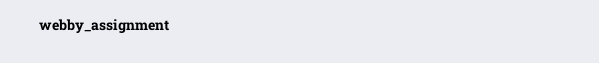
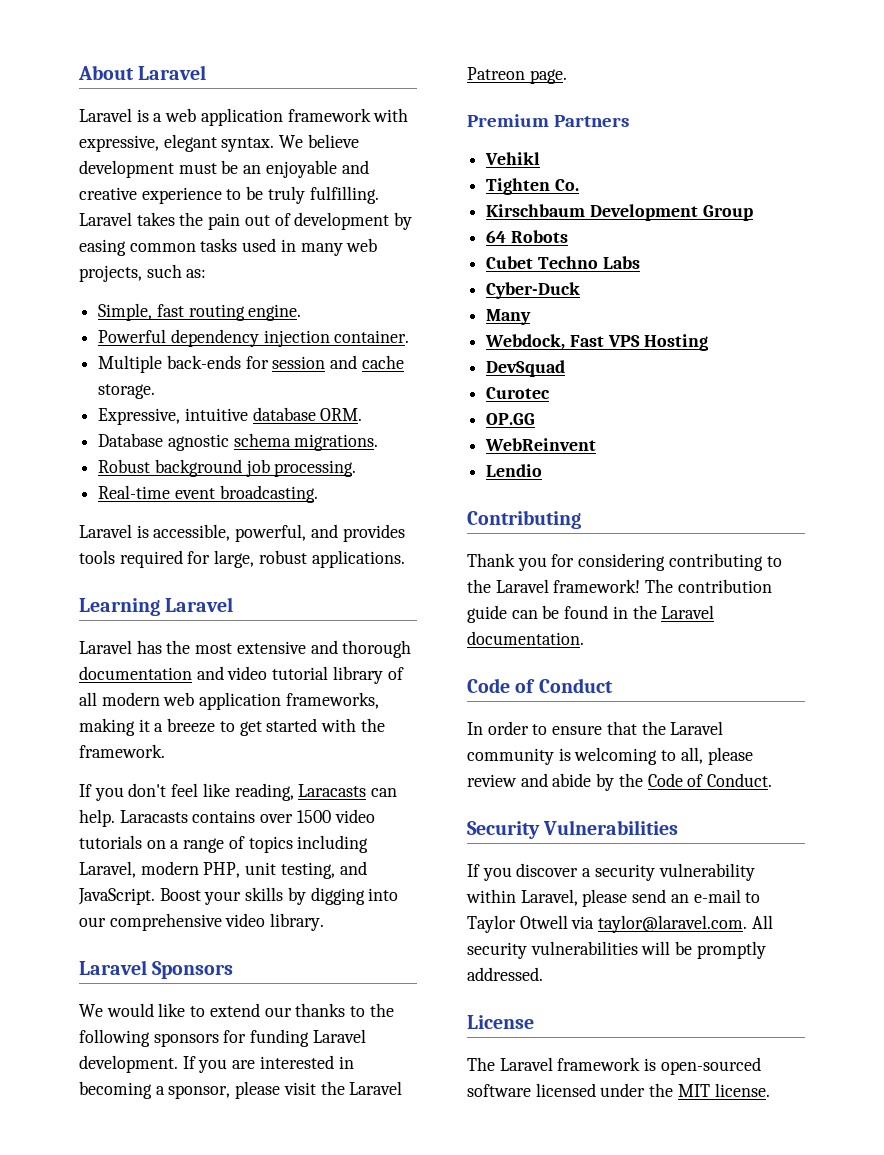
[39,19,169,33] webby_assignment -> [78,65,207,80] [79,108,409,126] [79,134,359,152] [79,160,369,178] [79,186,379,204] [79,212,413,230] [79,238,378,256] [79,264,207,282] [98,303,302,321] [98,329,410,347] [98,355,404,373] [98,384,156,399] [98,407,363,425] [98,433,379,451] [98,459,357,477] [98,485,318,503] [79,524,405,542] [79,550,405,568] [79,597,234,616] [79,640,412,658] [79,666,404,684] [79,692,379,710] [79,718,385,736] [79,744,165,758] [79,783,398,801] [79,809,375,827] [79,835,369,853] [79,861,367,879] [78,887,399,905] [79,913,325,931] [79,960,234,979] [79,1003,394,1017] [79,1029,366,1047] [79,1055,354,1073] [79,1081,403,1099] [467,67,567,84] [467,114,629,127] [485,152,541,165] [486,178,579,195] [486,204,753,221] [486,230,568,243] [486,256,640,269] [486,282,581,299] [486,309,532,325] [485,334,709,351] [486,360,566,377] [486,387,551,399] [486,413,536,425] [485,438,597,451] [486,464,543,477] [467,510,581,529] [467,553,782,571] [467,579,772,593] [467,605,715,623] [467,631,584,645] [467,678,613,693] [467,721,724,735] [467,747,753,765] [467,773,773,791] [467,820,679,839] [467,863,755,881] [466,889,761,907] [467,915,773,933] [467,941,766,959] [467,967,543,981] [467,1015,534,1029] [467,1057,761,1075] [467,1083,770,1097] About Laravel // Laravel is a web application framework with expressive, elegant syntax. We believe development must be an enjoyable and creative experience to be truly fulfilling. Laravel takes the pain out of development by easing common tasks used in many web projects, such as: // Simple, fast routing engine. // Powerful dependency injection container. // Multiple back-ends for session and cache storage. // Expressive, intuitive database ORM. // Database agnostic schema migrations. // Robust background job processing. // Real-time event broadcasting. // Laravel is accessible, powerful, and provides tools required for large, robust applications. // Learning Laravel // Laravel has the most extensive and thorough documentation and video tutorial library of all modern web application frameworks, making it a breeze to get started with the framework. // If you don't feel like reading, Laracasts can help. Laracasts contains over 1500 video tutorials on a range of topics including Laravel, modern PHP, unit testing, and JavaScript. Boost your skills by digging into our comprehensive video library. // Laravel Sponsors // We would like to extend our thanks to the following sponsors for funding Laravel development. If you are interested in becoming a sponsor, please visit the Laravel Patreon page. // Premium Partners // Vehikl // Tighten Co. // Kirschbaum Development Group // 64 Robots // Cubet Techno Labs // Cyber-Duck // Many // Webdock, Fast VPS Hosting // DevSquad // Curotec // OP.GG // WebReinvent // Lendio // Contributing // Thank you for considering contributing to the Laravel framework! The contribution guide can be found in the Laravel documentation. // Code of Conduct // In order to ensure that the Laravel community is welcoming to all, please review and abide by the Code of Conduct. // Security Vulnerabilities // If you discover a security vulnerability within Laravel, please send an e-mail to Taylor Otwell via taylor@laravel.com. All security vulnerabilities will be promptly addressed. // License // The Laravel framework is open-sourced software licensed under the MIT license.

